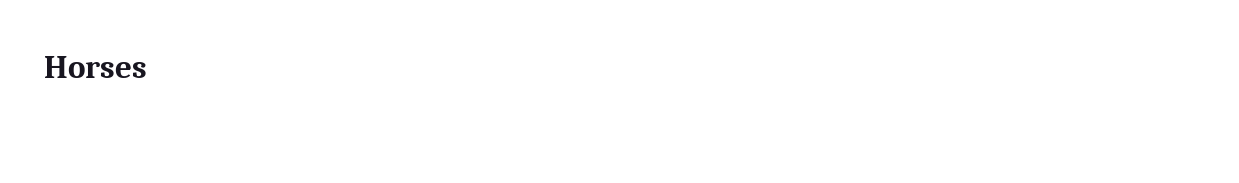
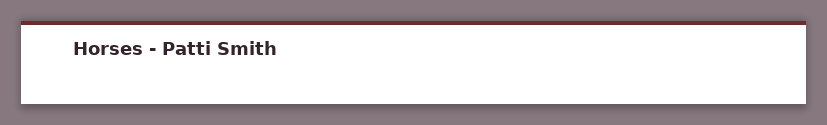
(147, 67) none -> [149,41,277,55] - Patti Smith

